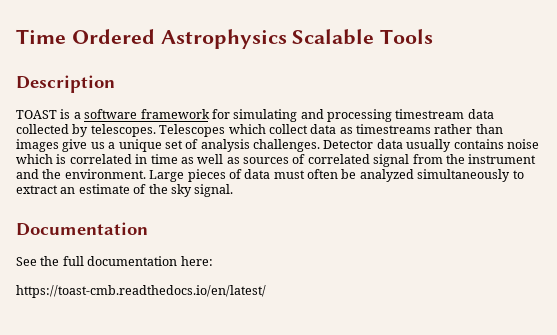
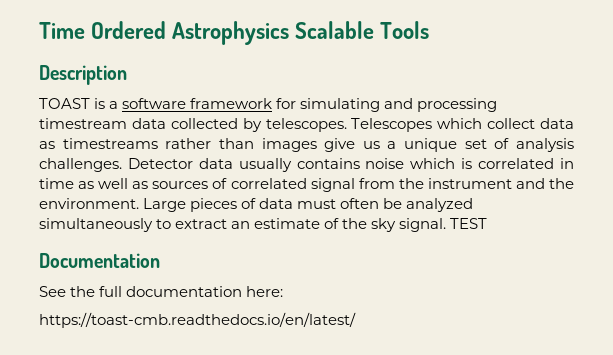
(234, 190) none -> [450,218,488,229] TEST

